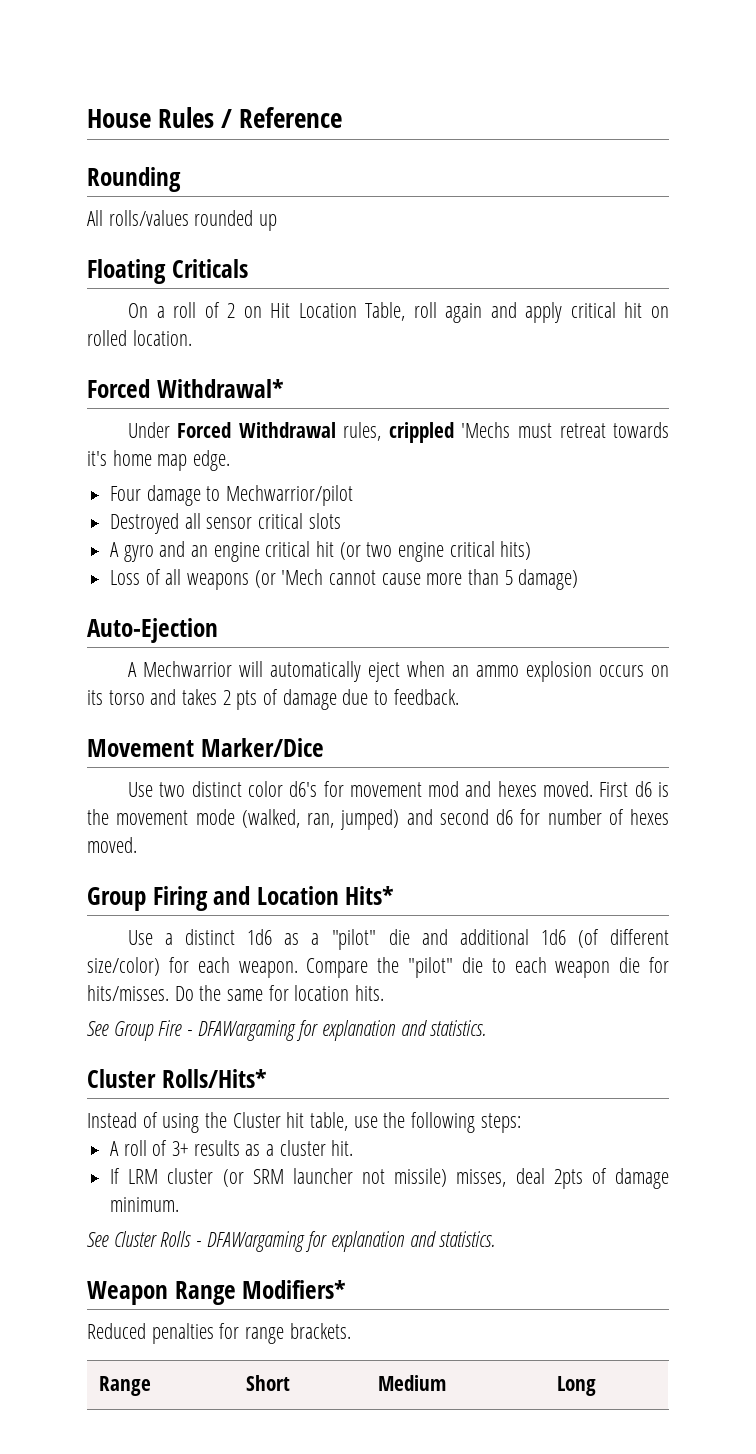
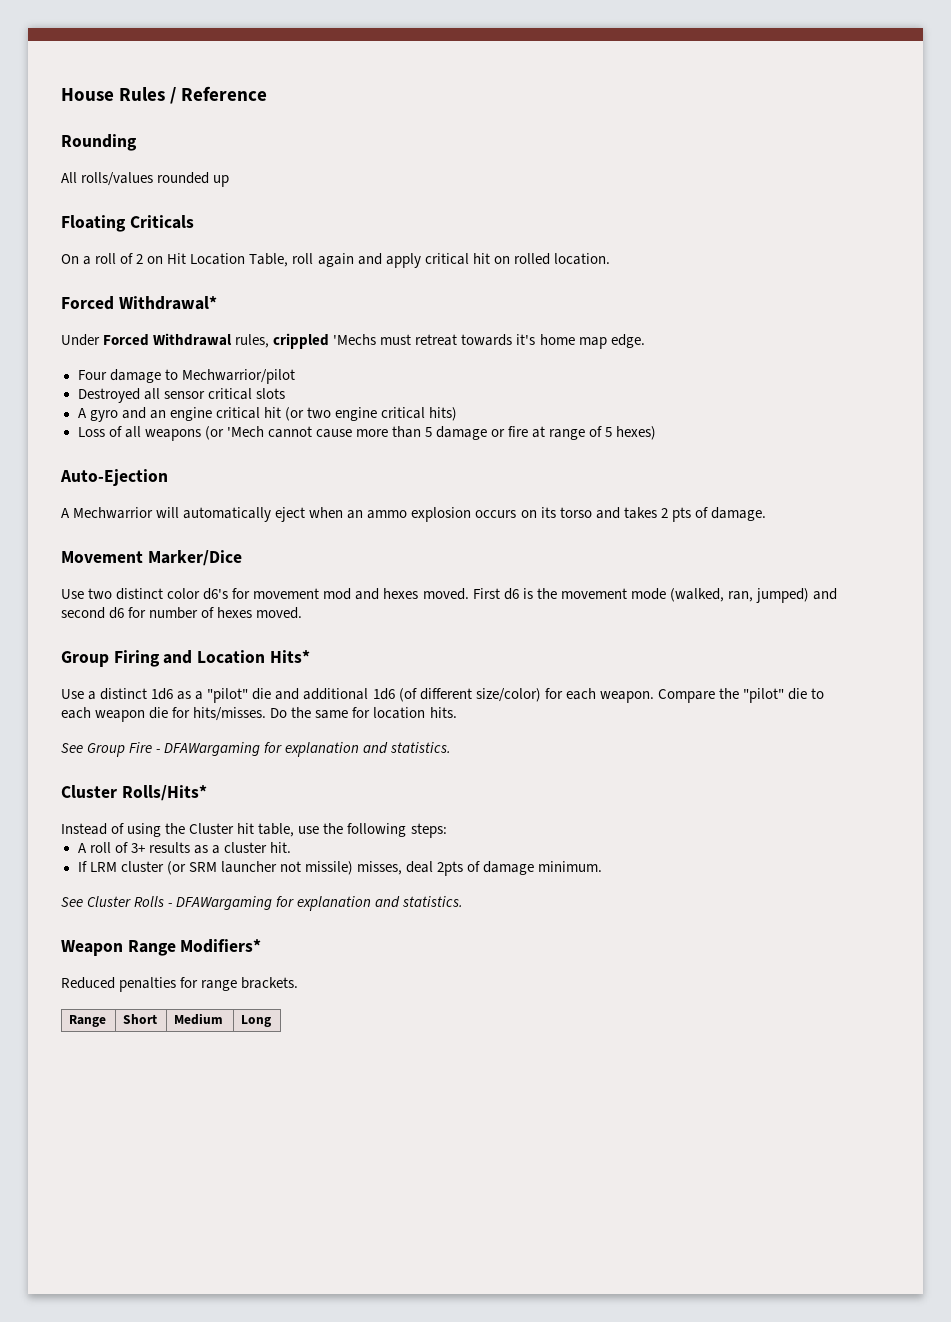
[518,569,579,590] damage) -> [436,426,657,440] damage or fire at range of 5 hexes)
[282,689,459,710] damage due to feedback. -> [710,507,766,521] damage.

